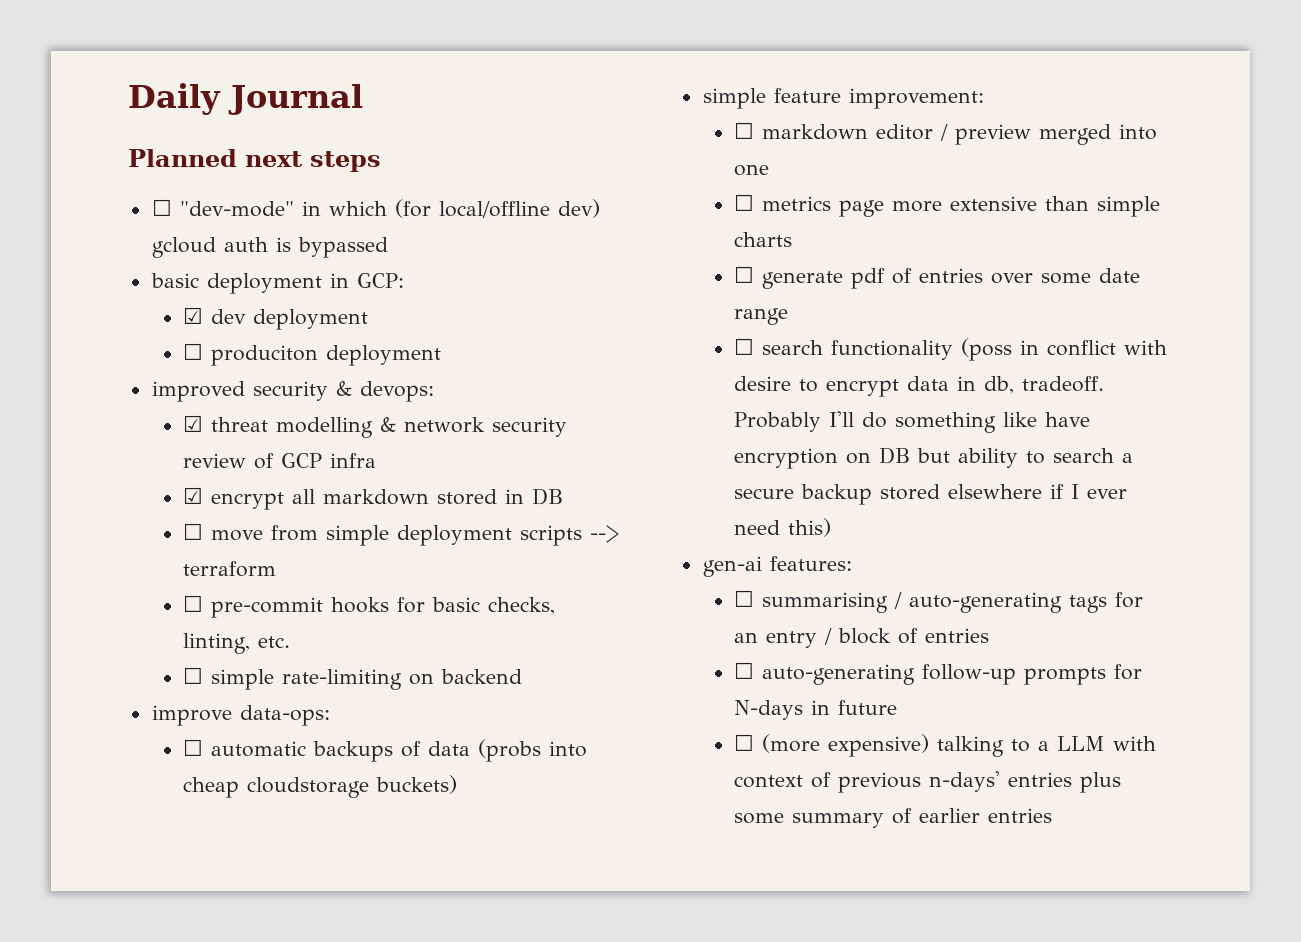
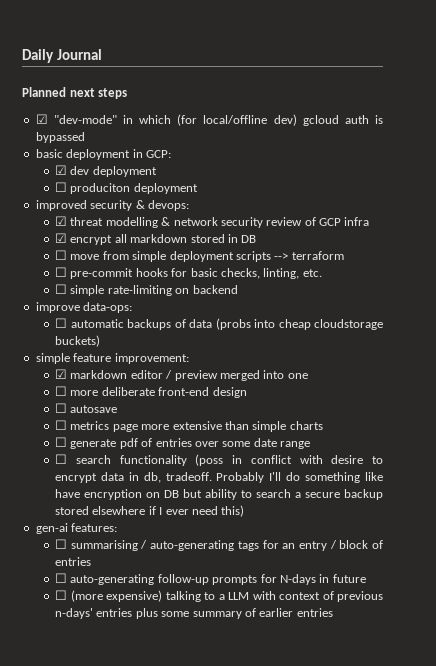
[151,199,172,216] ☐ -> [35,114,48,124] ☑
[734,122,755,139] ☐ -> [55,369,68,379] ☑
(770, 170) none -> [55,386,247,398] [55,403,118,413] // ☐ more deliberate front-end design // ☐ autosave

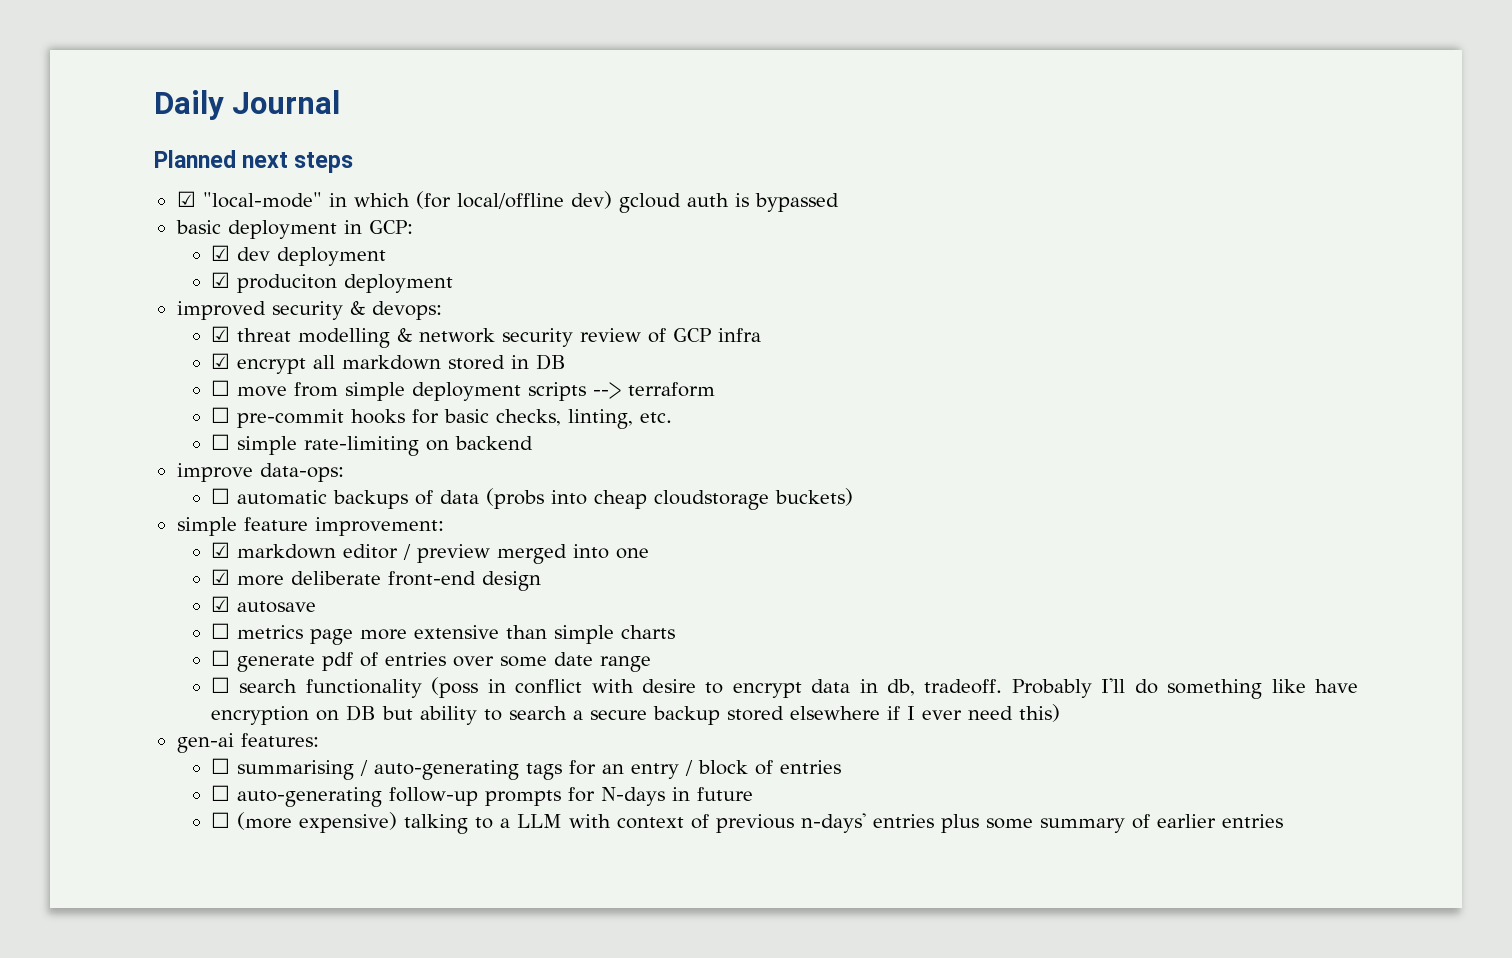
[53,115,117,124] "dev-mode" -> [202,192,322,208] "local-mode"
[55,182,68,192] ☐ -> [211,272,231,288] ☑
[55,386,68,396] ☐ -> [211,569,231,585] ☑
[55,403,68,413] ☐ -> [211,596,231,612] ☑

